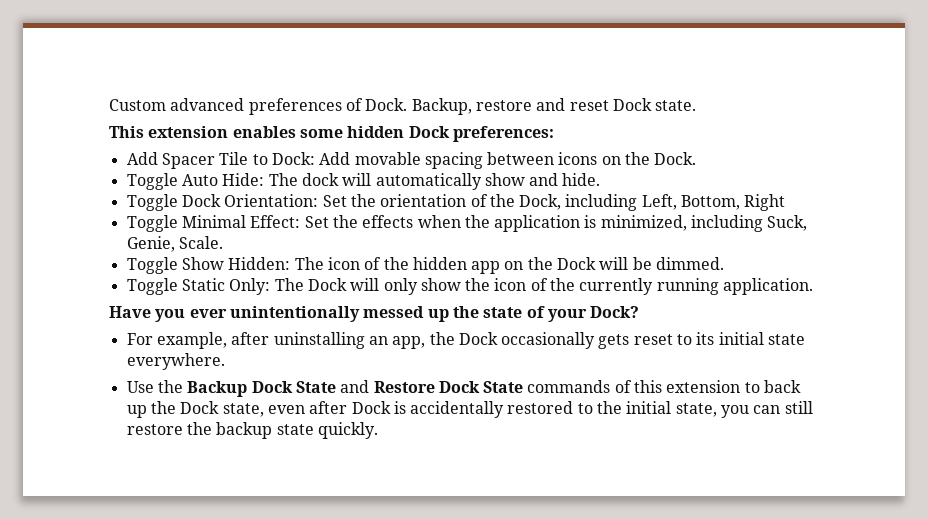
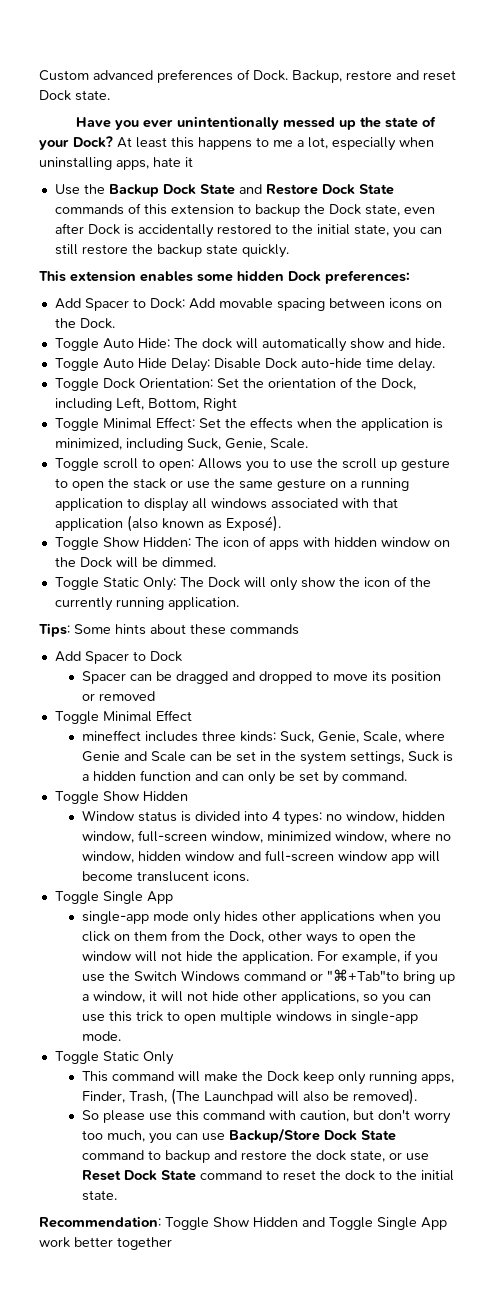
(697, 105) none -> [76,116,437,130] [39,136,434,151] [39,157,193,170] [54,184,394,197] [54,203,435,217] [54,223,442,238] [54,244,289,258] // Have you ever unintentionally messed up the state of your Dock? At least this happens to me a lot, especially when uninstalling apps, hate it // Use the Backup Dock State and Restore Dock State commands of this extension to backup the Dock state, even after Dock is accidentally restored to the initial state, you can still restore the backup state quickly.
[219,152,249,165] Tile -> (129, 304) none
(601, 179) none -> [54,358,435,372] // Toggle Auto Hide Delay: Disable Dock auto-hide time delay.
(223, 242) none -> [54,458,450,472] [54,478,409,491] [54,498,398,512] [54,515,281,532] // Toggle scroll to open: Allows you to use the scroll up gesture to open the stack or use the same gesture on a running application to display all windows associated with that application (also known as Exposé).
[383,257,501,274] the hidden app -> [268,537,430,550] apps with hidden window
[109,306,640,322] [126,332,806,349] [126,353,225,370] [126,380,802,397] [126,401,813,418] [126,422,378,439] Have you ever unintentionally messed up the state of your Dock? // For example, after uninstalling an app, the Dock occasionally gets reset to its initial state everywhere. // Use the Backup Dock State and Restore Dock State commands of this extension to back up the Dock state, even after Dock is accidentally restored to the initial state, you can still restore the backup state quickly. -> [39,623,299,637] [54,651,182,664] [82,671,442,684] [82,691,156,701] [54,710,192,724] [82,730,446,743] [82,751,454,765] [82,770,408,785] [54,791,188,804] [82,810,446,825] [82,830,452,843] [82,850,441,864] [82,871,250,882] [54,891,173,904] [82,911,442,925] [82,930,417,945] [82,950,439,965] [82,969,456,984] [82,991,432,1005] [82,1011,419,1024] [82,1031,122,1041] [54,1051,174,1065] [82,1071,455,1085] [82,1088,418,1105] [82,1109,452,1124] [82,1128,397,1144] [82,1150,430,1163] [82,1170,455,1181] [82,1190,118,1201] [39,1216,447,1230] [39,1237,172,1250] Tips: Some hints about these commands // Add Spacer to Dock // Spacer can be dragged and dropped to move its position or removed // Toggle Minimal Effect // mineffect includes three kinds: Suck, Genie, Scale, where Genie and Scale can be set in the system settings, Suck is a hidden function and can only be set by command. // Toggle Show Hidden // Window status is divided into 4 types: no window, hidden window, full-screen window, minimized window, where no window, hidden window and full-screen window app will become translucent icons. // Toggle Single App // single-app mode only hides other applications when you click on them from the Dock, other ways to open the window will not hide the application. For example, if you use the Switch Windows command or "⌘+Tab"to bring up a window, it will not hide other applications, so you can use this trick to open multiple windows in single-app mode. // Toggle Static Only // This command will make the Dock keep only running apps, Finder, Trash, (The Launchpad will also be removed). // So please use this command with caution, but don't worry too much, you can use Backup/Store Dock State command to backup and restore the dock state, or use Reset Dock State command to reset the dock to the initial state. // Recommendation: Toggle Show Hidden and Toggle Single App work better together

